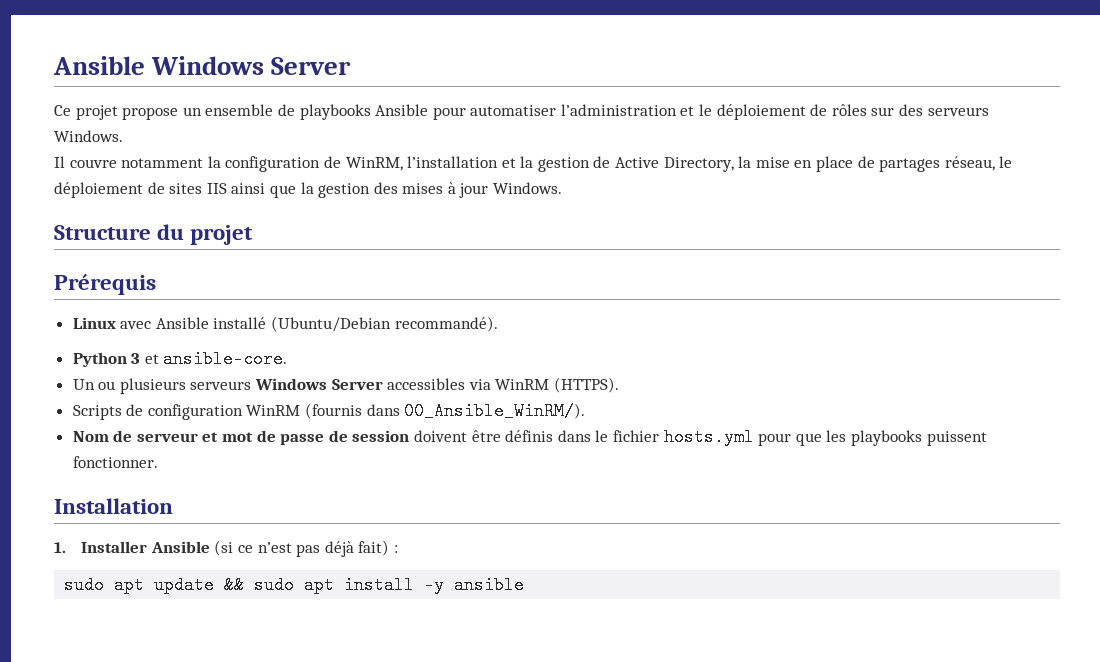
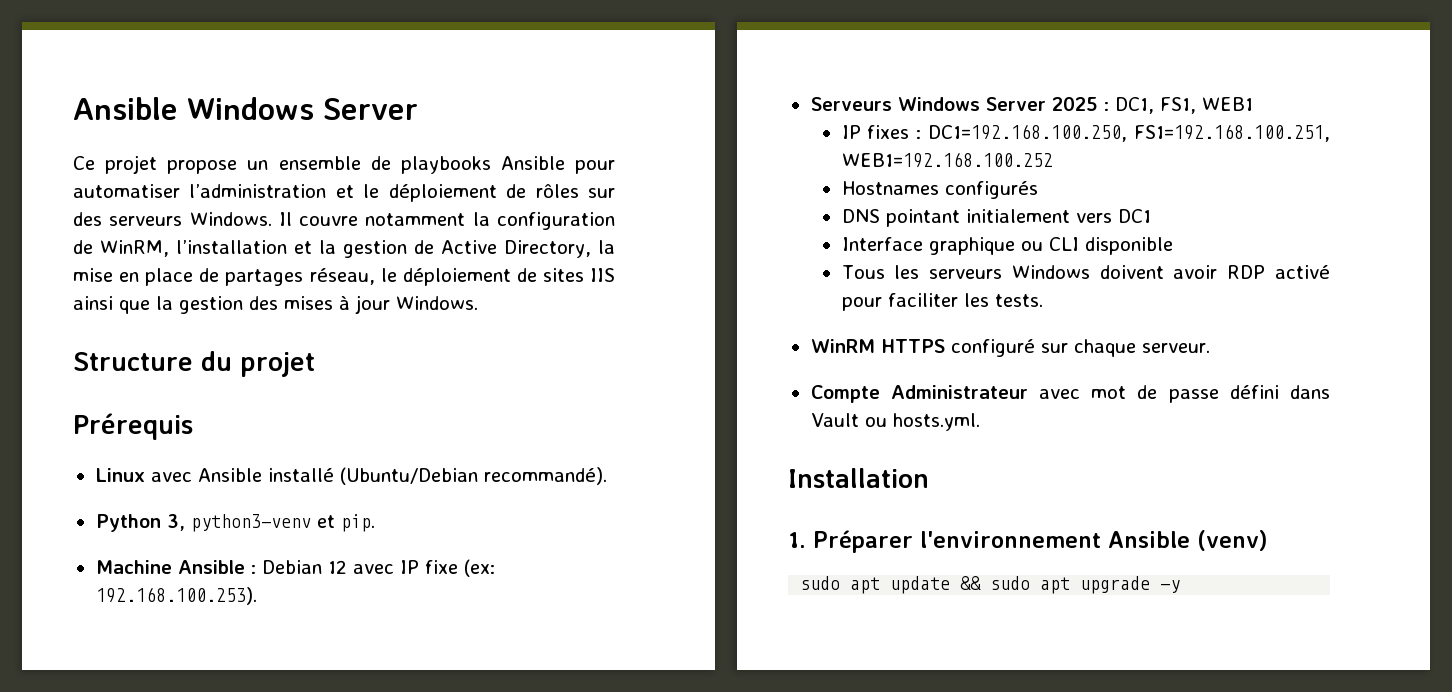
(123, 136) // -> (272, 219) none
[131,350,288,368] [72,377,620,394] [72,402,586,420] [72,428,987,446] [72,456,158,468] [54,498,173,514] [54,540,398,557] 3 et ansible-core. // Un ou plusieurs serveurs Windows Server accessibles via WinRM (HTTPS). // Scripts de configuration WinRM (fournis dans 00_Ansible_WinRM/). // Nom de serveur et mot de passe de session doivent être définis dans le fichier hosts.yml pour que les playbooks puissent fonctionner. // Installation // 1. Installer Ansible (si ce n’est pas déjà fait) : -> [166,514,375,532] [95,559,495,577] [95,587,257,605] [810,97,1253,114] [841,124,1330,142] [841,152,1053,168] [841,181,1038,199] [841,209,1151,227] [841,237,1173,255] [841,265,1330,279] [841,293,1043,311] [810,339,1210,357] [810,385,1330,403] [810,413,980,431] [788,468,929,488] [788,530,1268,553] 3, python3-venv et pip. // Machine Ansible : Debian 12 avec IP fixe (ex: 192.168.100.253). // Serveurs Windows Server 2025 : DC1, FS1, WEB1 // IP fixes : DC1=192.168.100.250, FS1=192.168.100.251, WEB1=192.168.100.252 // Hostnames configurés // DNS pointant initialement vers DC1 // Interface graphique ou CLI disponible // Tous les serveurs Windows doivent avoir RDP activé pour faciliter les tests. // WinRM HTTPS configuré sur chaque serveur. // Compte Administrateur avec mot de passe défini dans Vault ou hosts.yml. // Installation // 1. Préparer l'environnement Ansible (venv)
[344,576,525,594] install -y ansible -> [1080,576,1181,594] upgrade -y

